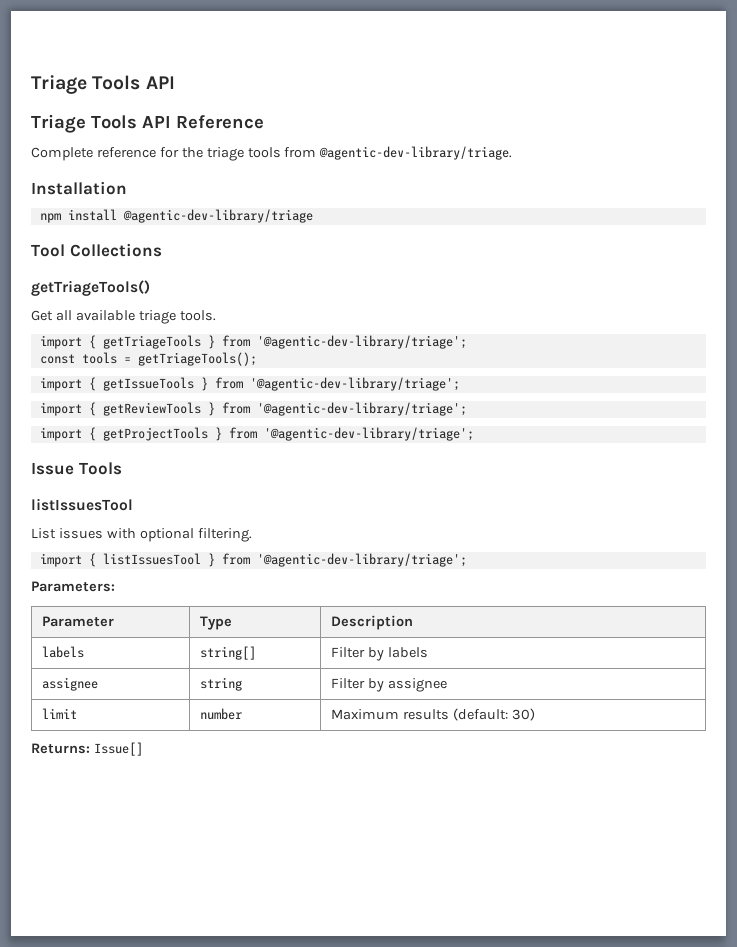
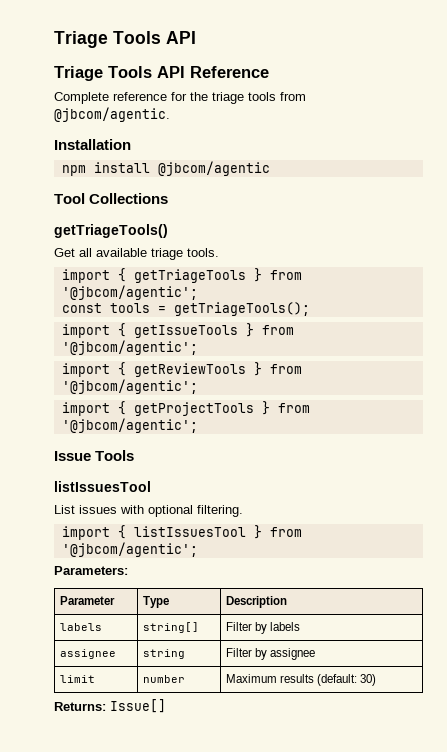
[319,146,513,160] @agentic-dev-library/triage. -> [54,107,170,122] @jbcom/agentic.
[122,209,313,223] @agentic-dev-library/triage -> [157,161,270,176] @jbcom/agentic
[256,335,467,349] '@agentic-dev-library/triage'; -> [61,285,198,300] '@jbcom/agentic';
[249,377,460,391] '@agentic-dev-library/triage'; -> [61,340,198,355] '@jbcom/agentic';
[256,402,467,416] '@agentic-dev-library/triage'; -> [61,379,198,394] '@jbcom/agentic';
[263,427,474,441] '@agentic-dev-library/triage'; -> [61,418,198,433] '@jbcom/agentic';
[256,553,467,567] '@agentic-dev-library/triage'; -> [61,542,198,557] '@jbcom/agentic';

